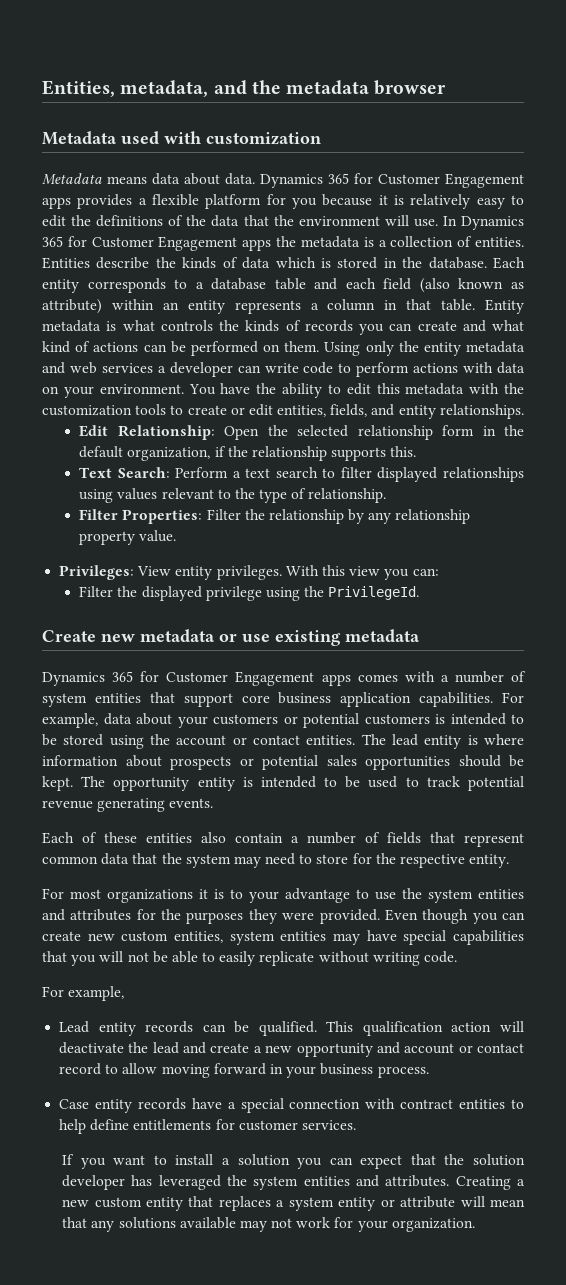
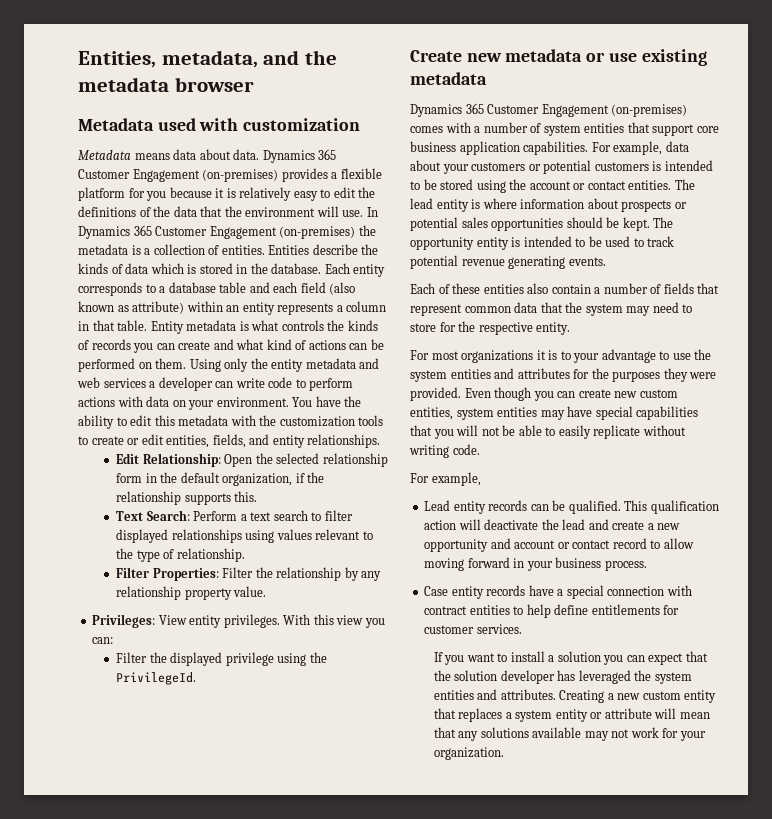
[354,173,524,188] [42,197,71,209] for Customer Engagement apps -> [78,169,279,182] Customer Engagement (on-premises)
[67,236,272,251] for Customer Engagement apps -> [155,226,356,239] Customer Engagement (on-premises)
[140,671,351,686] for Customer Engagement apps -> [487,104,688,117] Customer Engagement (on-premises)

